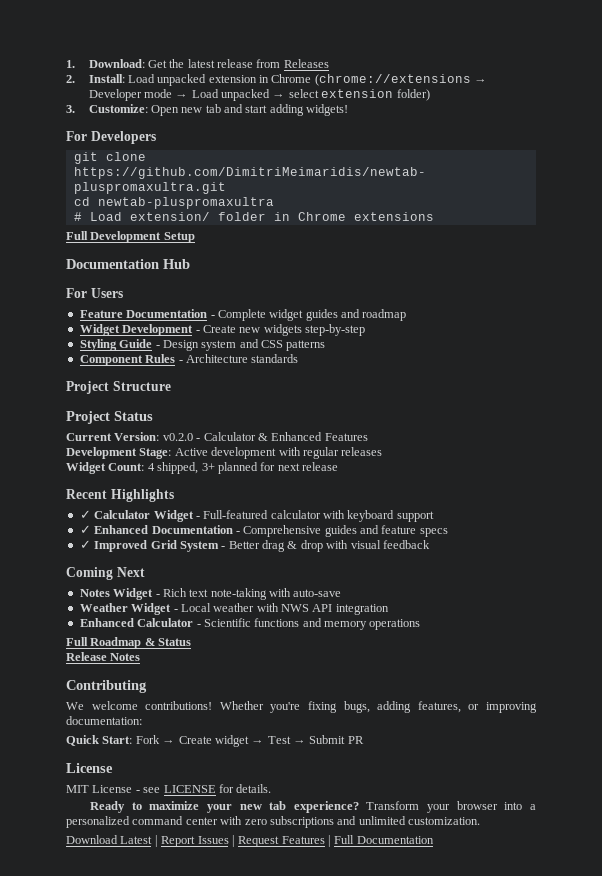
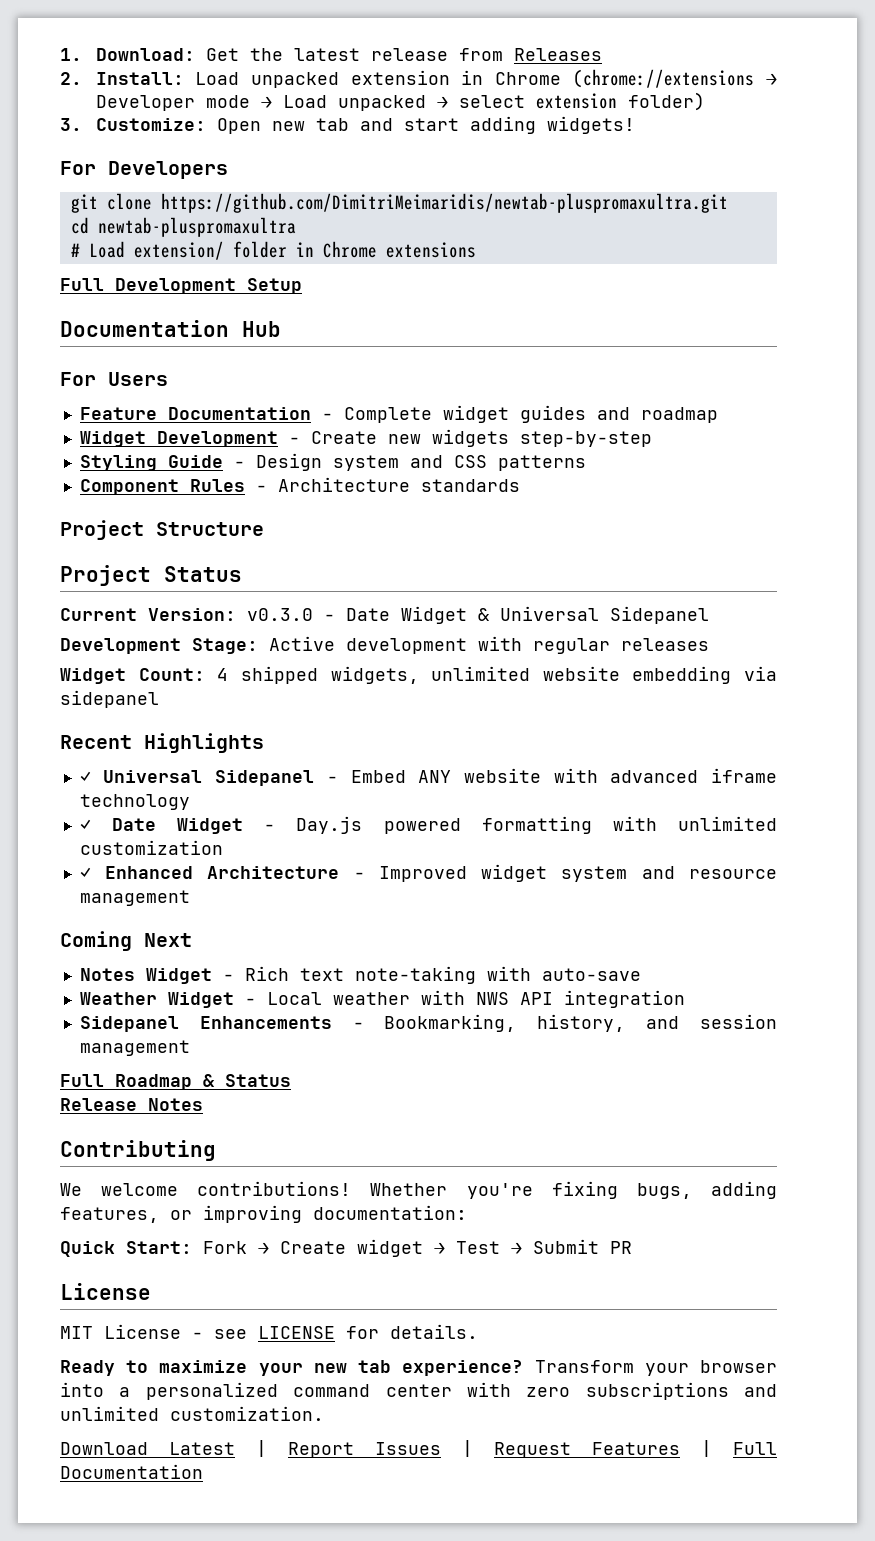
[162,432,368,441] v0.2.0 - Calculator & Enhanced Features -> [247,606,709,624] v0.3.0 - Date Widget & Universal Sidepanel
[157,462,338,474] [66,489,174,502] [79,510,434,522] [79,525,448,537] [79,540,430,552] shipped, 3+ planned for next release // Recent Highlights // ✓ Calculator Widget - Full-featured calculator with keyboard support // ✓ Enhanced Documentation - Comprehensive guides and feature specs // ✓ Improved Grid System - Better drag & drop with visual feedback -> [240,666,777,684] [60,690,159,708] [60,733,264,753] [79,768,777,786] [79,794,190,810] [79,816,777,834] [79,840,223,855] [79,864,777,882] [79,890,190,906] shipped widgets, unlimited website embedding via sidepanel // Recent Highlights // ✓ Universal Sidepanel - Embed ANY website with advanced iframe technology // ✓ Date Widget - Day.js powered formatting with unlimited customization // ✓ Enhanced Architecture - Improved widget system and resource management
[79,618,421,630] Enhanced Calculator - Scientific functions and memory operations -> [79,1014,777,1032] [79,1040,190,1056] Sidepanel Enhancements - Bookmarking, history, and session management

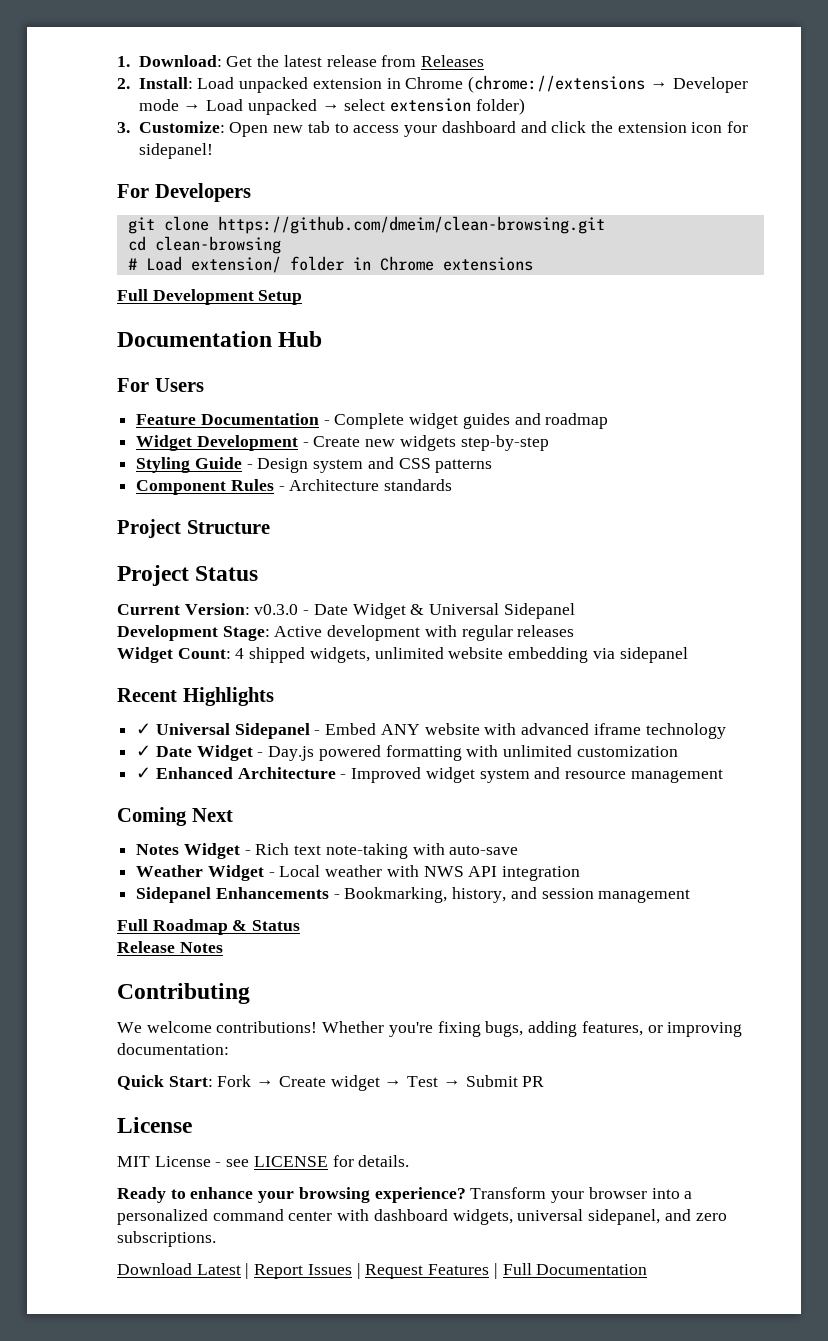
[359,116,635,134] and start adding widgets! -> [334,121,749,137] [138,143,213,159] to access your dashboard and click the extension icon for sidepanel!
[160,193,728,213] https://github.com/DimitriMeimaridis/newtab-pluspromaxultra.git -> [217,216,605,234] https://github.com/dmeim/clean-browsing.git
[97,217,296,237] newtab-pluspromaxultra -> [154,236,281,254] clean-browsing
[159,1360,392,1376] maximize your new tab -> [190,1187,370,1203] enhance your browsing
[526,1382,777,1400] [60,1406,324,1421] zero subscriptions and unlimited customization. -> [373,1209,727,1225] [117,1231,216,1247] dashboard widgets, universal sidepanel, and zero subscriptions.

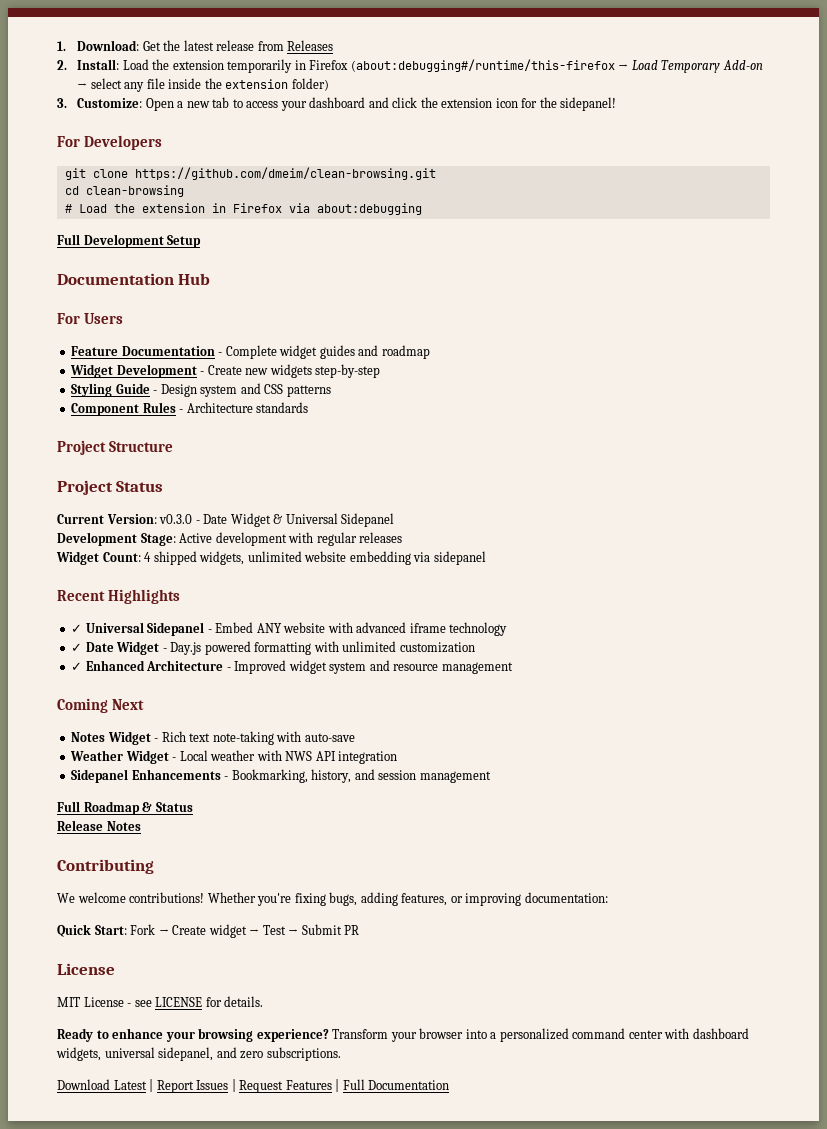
[239,75,748,93] [138,99,386,115] unpacked extension in Chrome (chrome://extensions → Developer mode → Load unpacked → select -> [152,59,763,73] [76,78,222,92] the extension temporarily in Firefox (about:debugging#/runtime/this-firefox → Load Temporary Add-on → select any file inside the
(269, 129) none -> [177,101,184,108] a
(749, 127) none -> [539,97,557,108] the
[190,256,533,273] extension/ folder in Chrome extensions -> [113,203,422,215] the extension in Firefox via about:debugging

